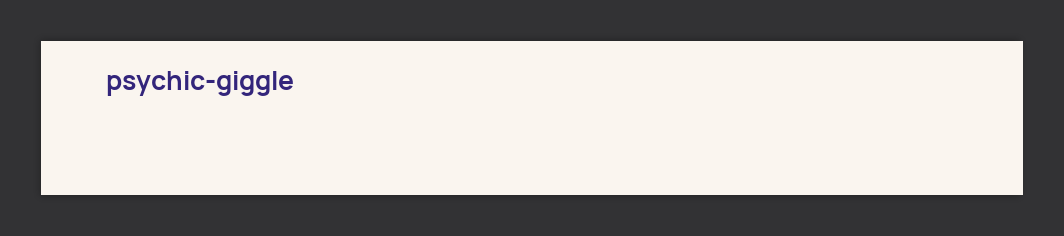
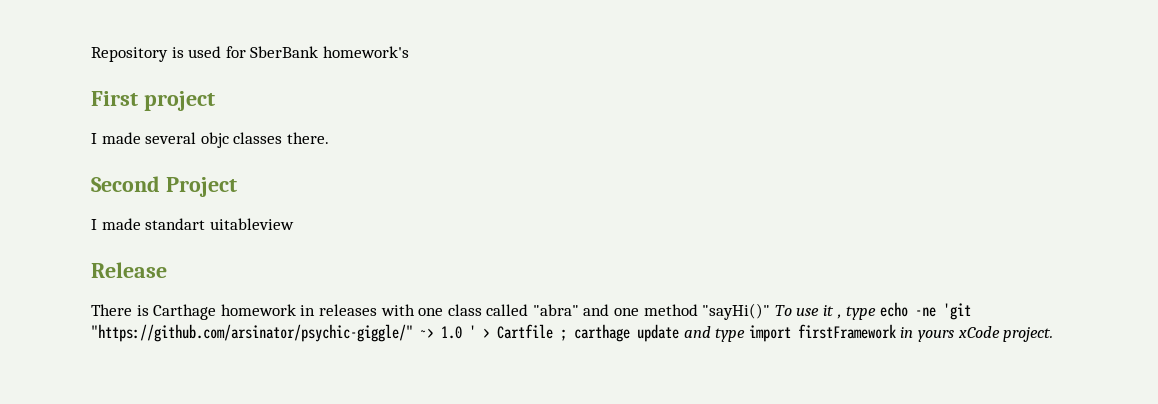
[106,71,294,96] psychic-giggle -> [91,46,409,62] [91,91,215,111] [91,132,329,148] [91,176,237,197] [91,218,294,230] [91,262,167,278] [91,302,971,320] [91,324,1054,342] Repository is used for SberBank homework's // First project // I made several objc classes there. // Second Project // I made standart uitableview // Release // There is Carthage homework in releases with one class called "abra" and one method "sayHi()" To use it , type echo -ne 'git "https://github.com/arsinator/psychic-giggle/" ~> 1.0 ' > Cartfile ; carthage update and type import firstFramework in yours xCode project.

